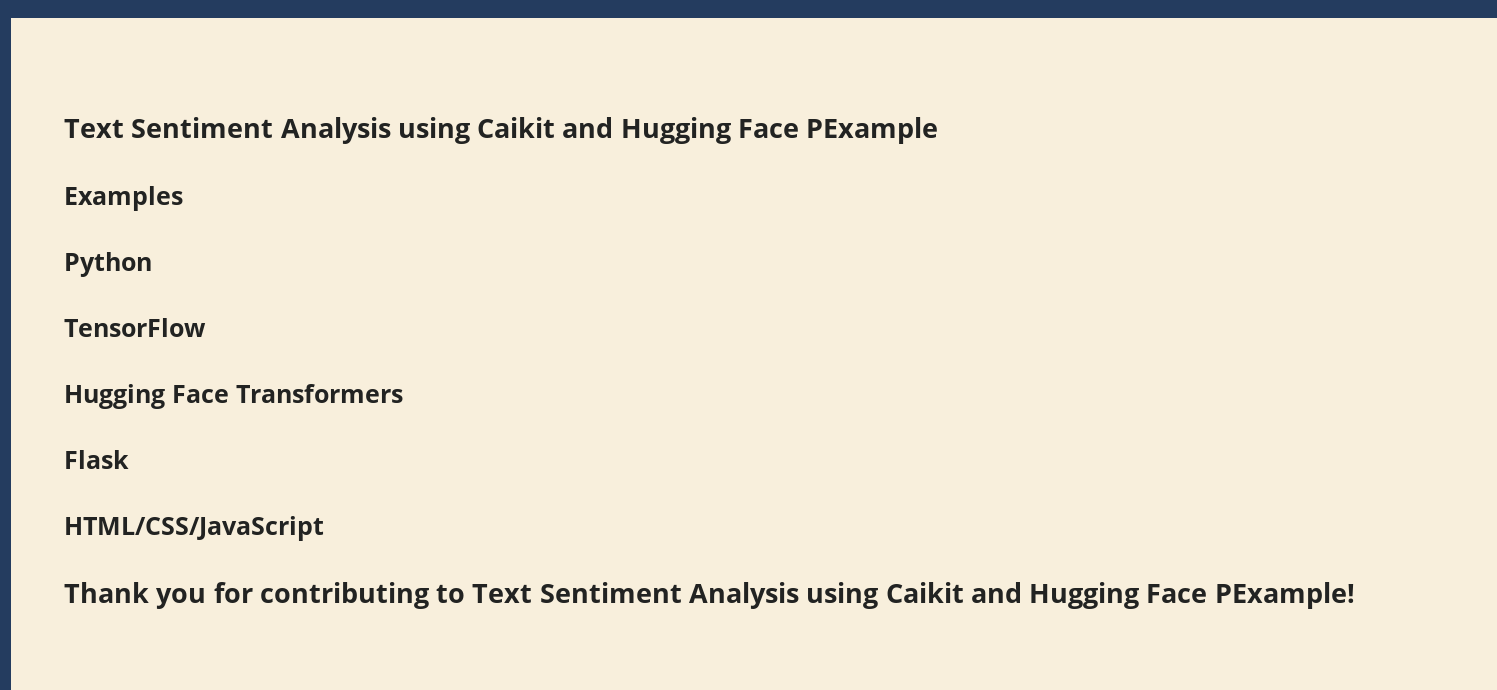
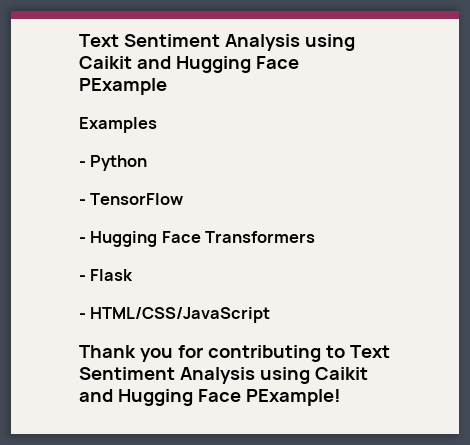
(183, 198) none -> [79,161,86,167] -
(152, 264) none -> [79,199,86,205] -
(206, 327) none -> [79,237,86,243] -
(403, 393) none -> [79,275,86,281] -
(129, 459) none -> [79,313,86,319] -

